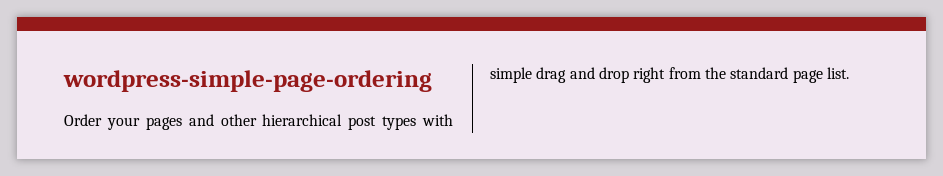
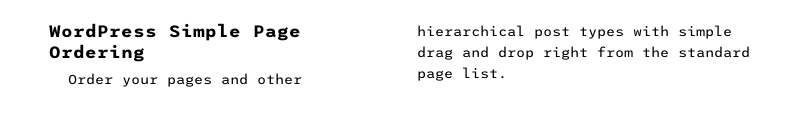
[63,70,432,92] wordpress-simple-page-ordering -> [49,23,301,41] [49,44,145,62] WordPress Simple Page Ordering

